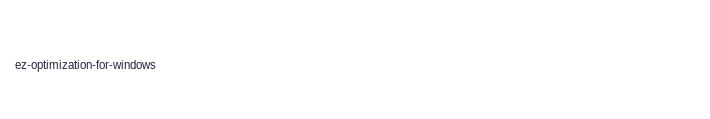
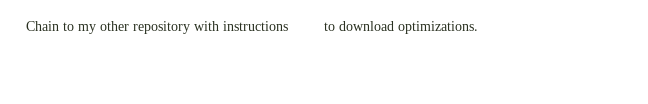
[15,60,156,72] ez-optimization-for-windows -> [26,21,478,34] Chain to my other repository with instructions to download optimizations.

